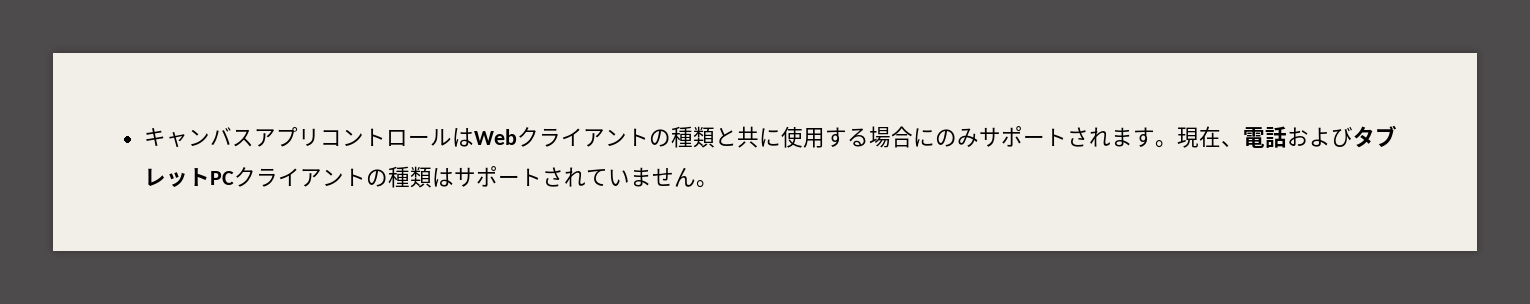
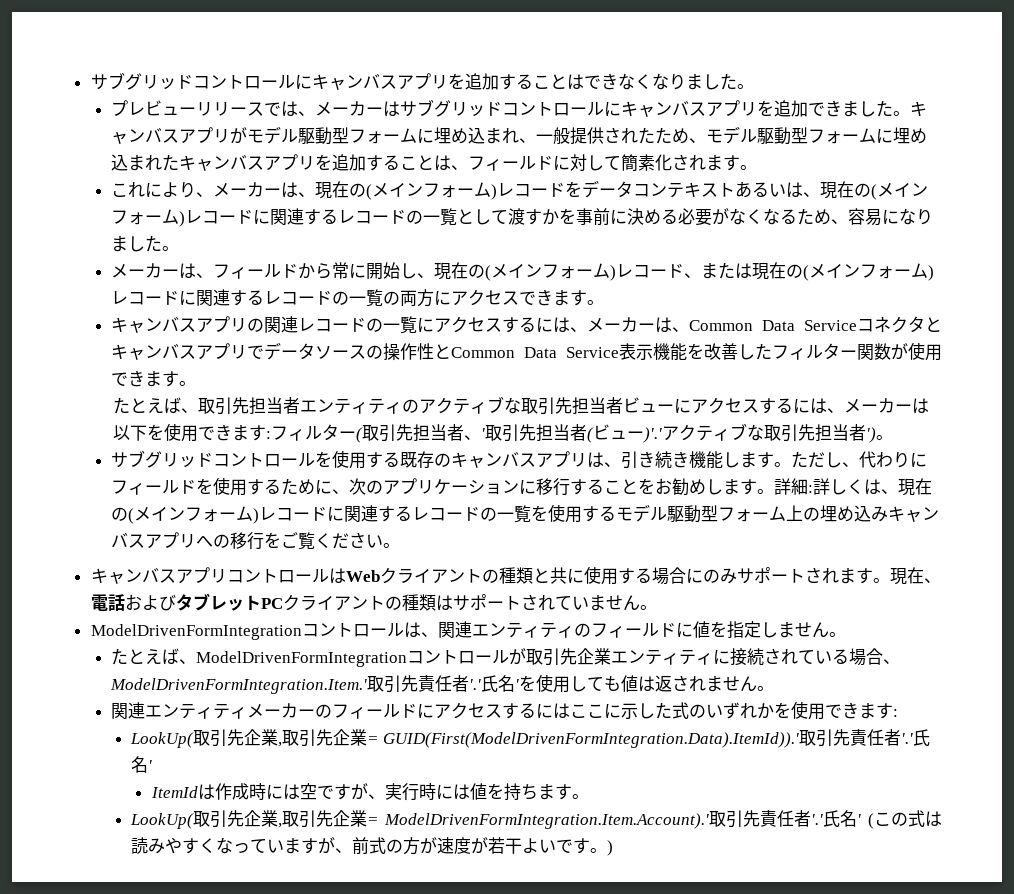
(143, 137) none -> [90,72,754,90] [111,99,928,117] [111,126,928,145] [111,154,758,172] [111,180,929,200] [111,208,934,227] [111,235,180,252] [111,262,935,281] [111,289,605,307] [111,316,942,334] [111,342,942,361] [111,370,197,387] [112,396,929,415] [112,423,893,443] [111,450,928,469] [111,477,933,496] [111,504,940,524] [111,532,401,550] サブグリッドコントロールにキャンバスアプリを追加することはできなくなりました。 // プレビューリリースでは、メーカーはサブグリッドコントロールにキャンバスアプリを追加できました。キャンバスアプリがモデル駆動型フォームに埋め込まれ、一般提供されたため、モデル駆動型フォームに埋め込まれたキャンバスアプリを追加することは、フィールドに対して簡素化されます。 // これにより、メーカーは、現在の(メインフォーム)レコードをデータコンテキストあるいは、現在の(メインフォーム)レコードに関連するレコードの一覧として渡すかを事前に決める必要がなくなるため、容易になりました。 // メーカーは、フィールドから常に開始し、現在の(メインフォーム)レコード、または現在の(メインフォーム)レコードに関連するレコードの一覧の両方にアクセスできます。 // キャンバスアプリの関連レコードの一覧にアクセスするには、メーカーは、Common Data Serviceコネクタとキャンバスアプリでデータソースの操作性とCommon Data Service表示機能を改善したフィルター関数が使用できます。 // たとえば、取引先担当者エンティティのアクティブな取引先担当者ビューにアクセスするには、メーカーは以下を使用できます:フィルター(取引先担当者、'取引先担当者(ビュー)'.'アクティブな取引先担当者')。 // サブグリッドコントロールを使用する既存のキャンバスアプリは、引き続き機能します。ただし、代わりにフィールドを使用するために、次のアプリケーションに移行することをお勧めします。詳細:詳しくは、現在の(メインフォーム)レコードに関連するレコードの一覧を使用するモデル駆動型フォーム上の埋め込みキャンバスアプリへの移行をご覧ください。 //
(718, 184) none -> [90,621,846,640] [111,648,901,667] [110,674,775,694] [111,701,899,720] [130,729,931,748] [131,756,153,773] [150,783,589,801] [130,810,942,829] [131,837,614,856] // ModelDrivenFormIntegrationコントロールは、関連エンティティのフィールドに値を指定しません。 // たとえば、ModelDrivenFormIntegrationコントロールが取引先企業エンティティに接続されている場合、ModelDrivenFormIntegration.Item.'取引先責任者'.'氏名'を使用しても値は返されません。 // 関連エンティティメーカーのフィールドにアクセスするにはここに示した式のいずれかを使用できます: // LookUp(取引先企業,取引先企業= GUID(First(ModelDrivenFormIntegration.Data).ItemId)).'取引先責任者'.'氏名' // ItemIdは作成時には空ですが、実行時には値を持ちます。 // LookUp(取引先企業,取引先企業= ModelDrivenFormIntegration.Item.Account).'取引先責任者'.'氏名' (この式は読みやすくなっていますが、前式の方が速度が若干よいです。)

